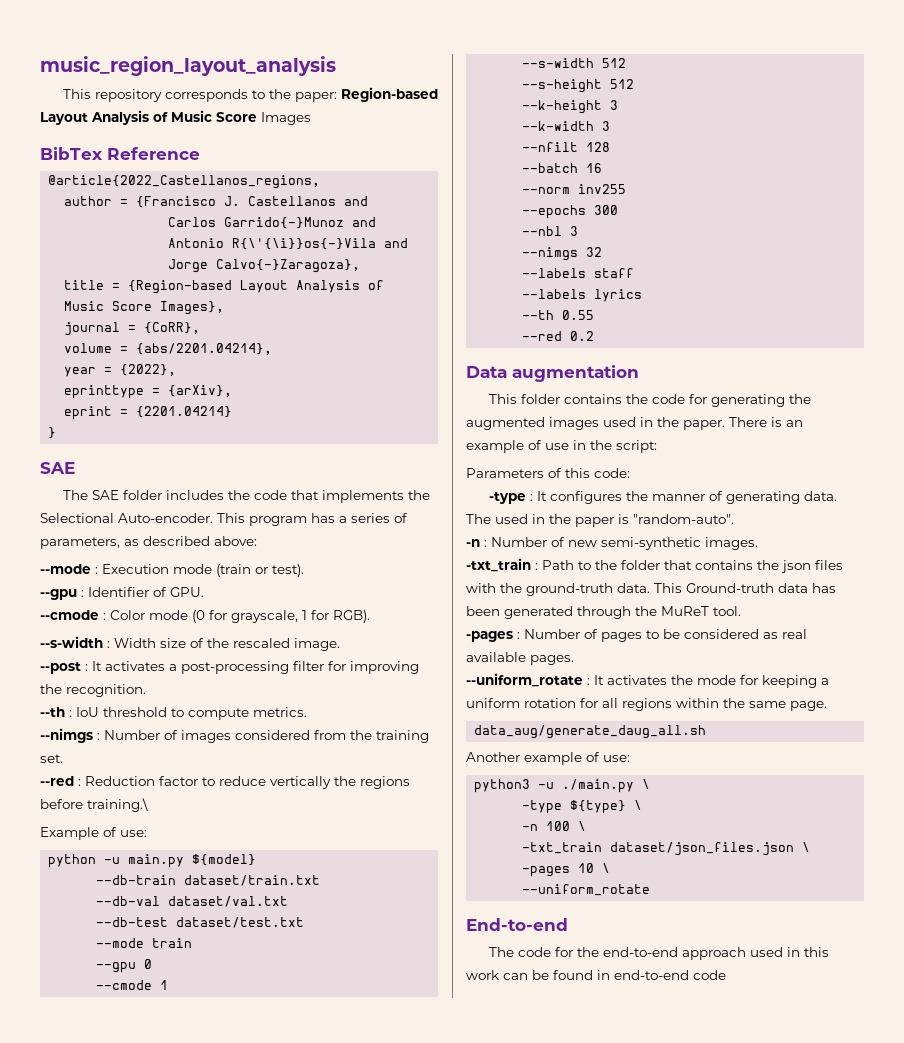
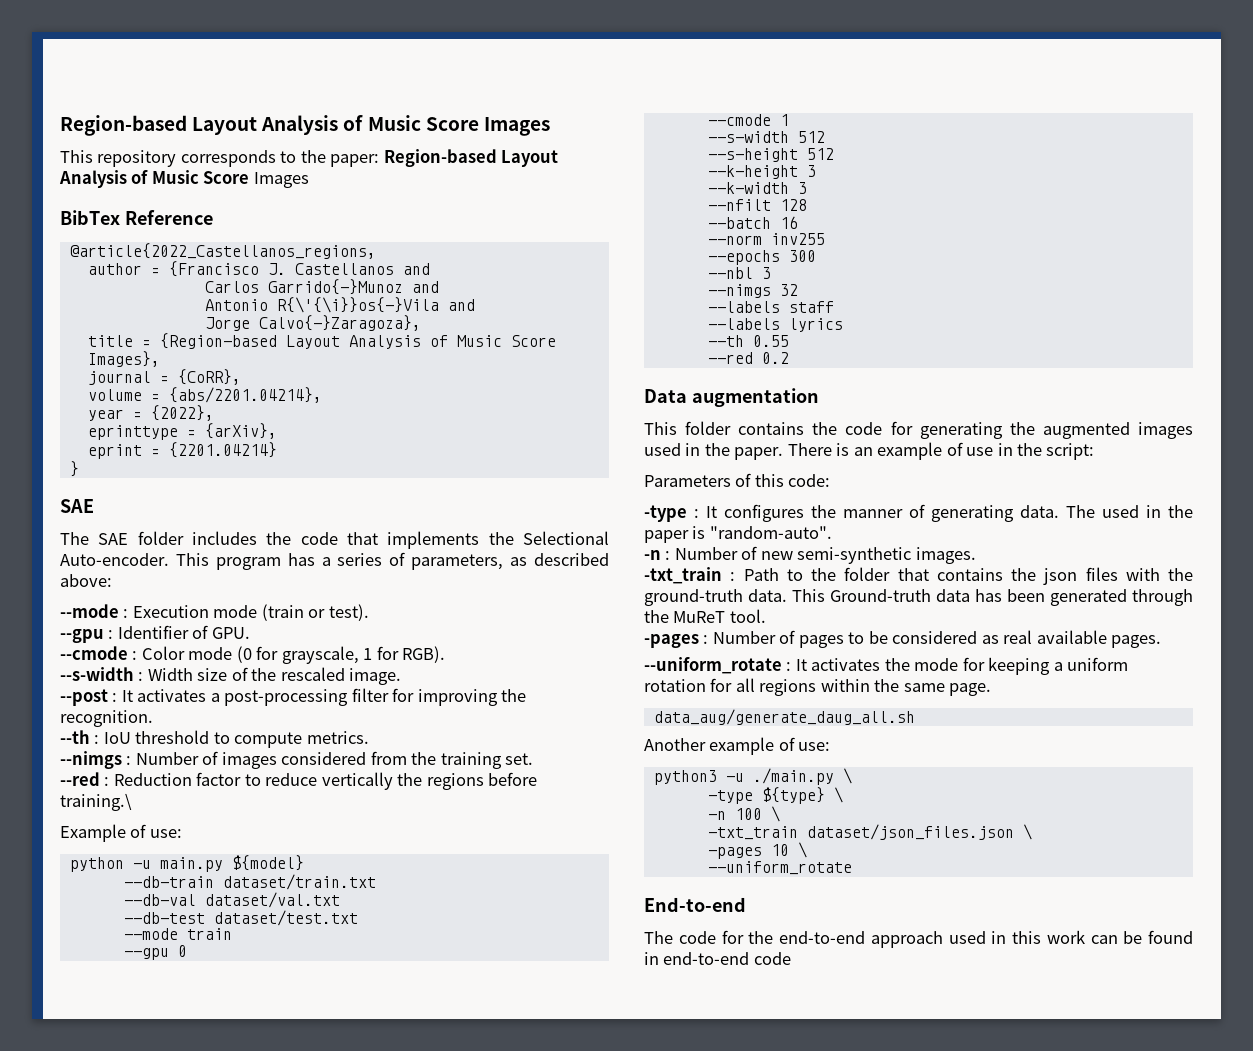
[40,56,336,76] music_region_layout_analysis -> [60,115,550,136] Region-based Layout Analysis of Music Score Images

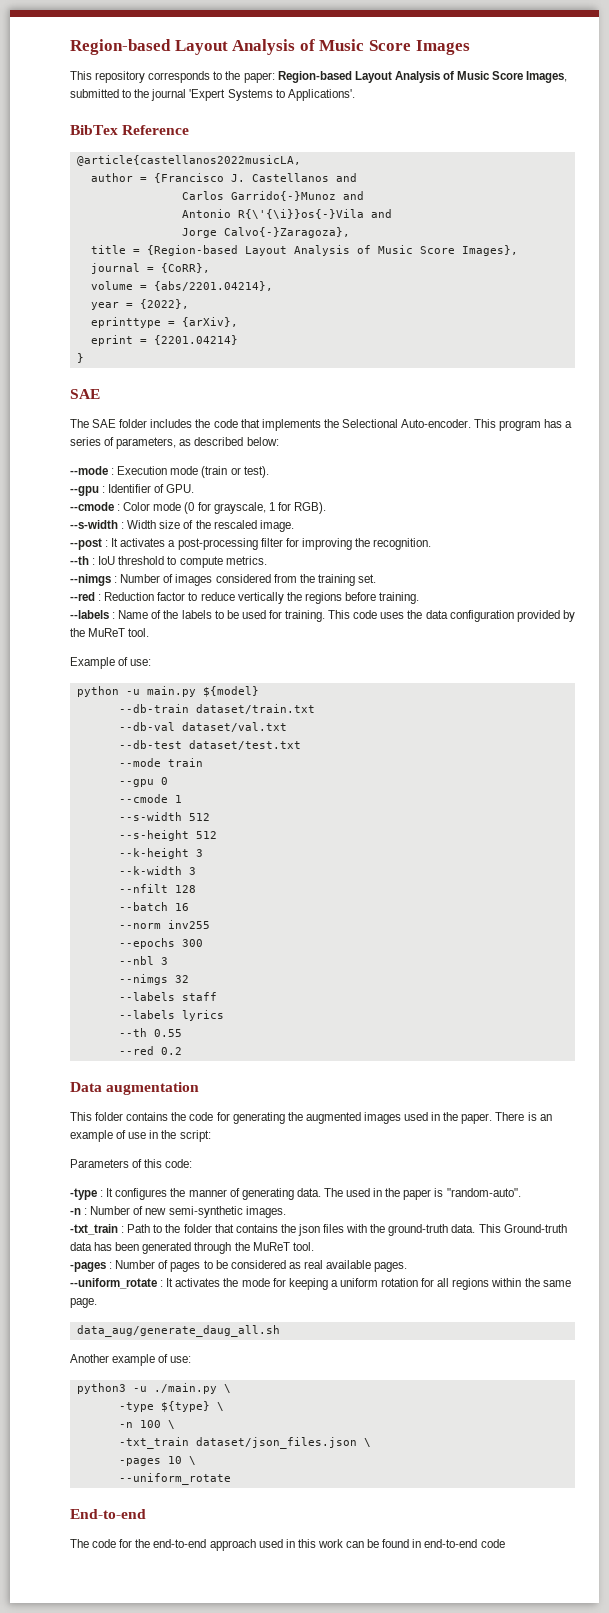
[253,172,309,188] Images -> [526,71,568,83] [70,89,355,101] Images, submitted to the journal 'Expert Systems to Applications'.
[69,243,376,259] @article{2022_Castellanos_regions, -> [76,155,301,166] @article{castellanos2022musicLA,
[60,574,112,587] above: -> [246,437,279,446] below:
[60,793,132,811] training.\ -> [379,592,420,604] [70,610,575,622] [70,628,150,637] training. // --labels : Name of the labels to be used for training. This code uses the data configuration provided by the MuReT tool.

